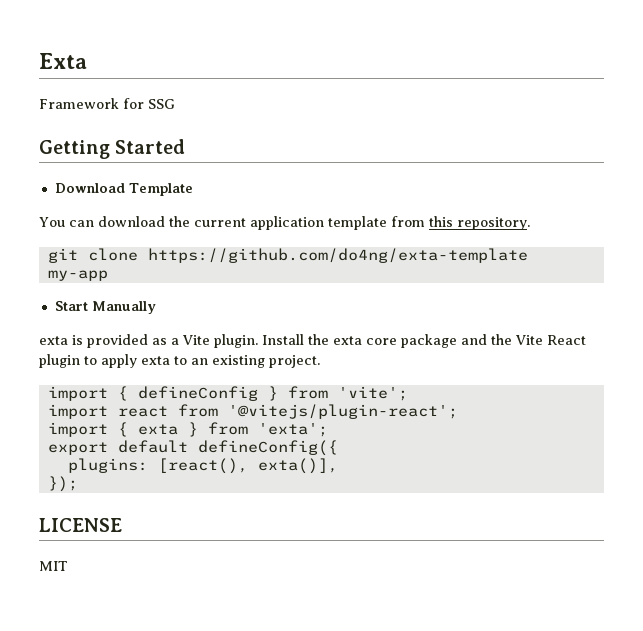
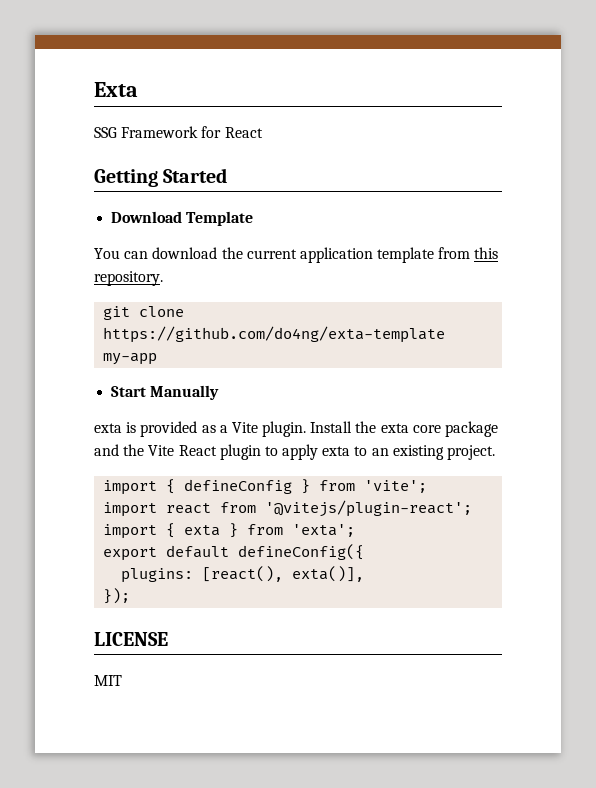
(87, 61) none -> [94,127,117,138] SSG
[148,99,175,109] SSG -> [224,127,263,138] React

